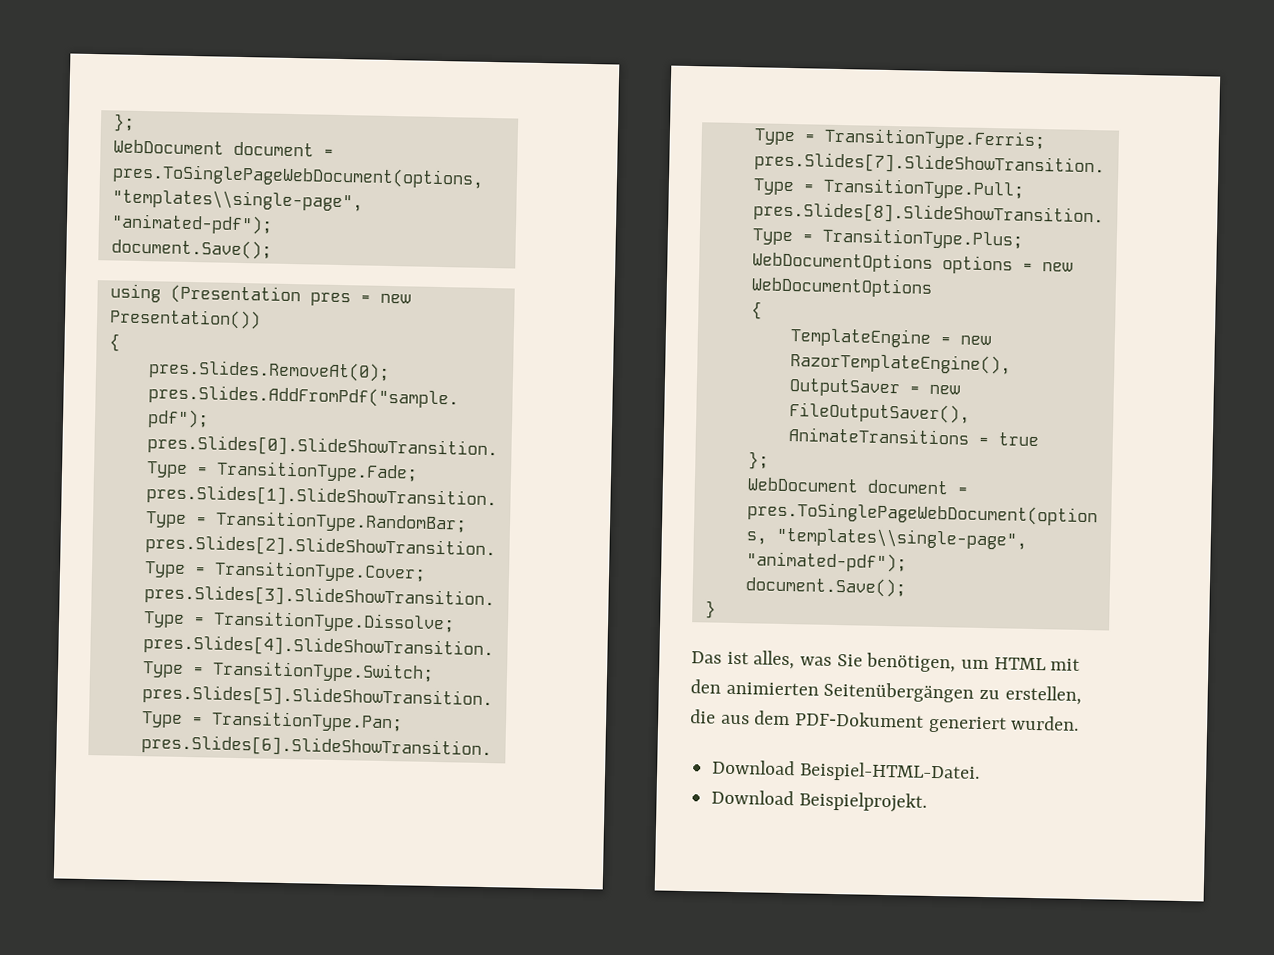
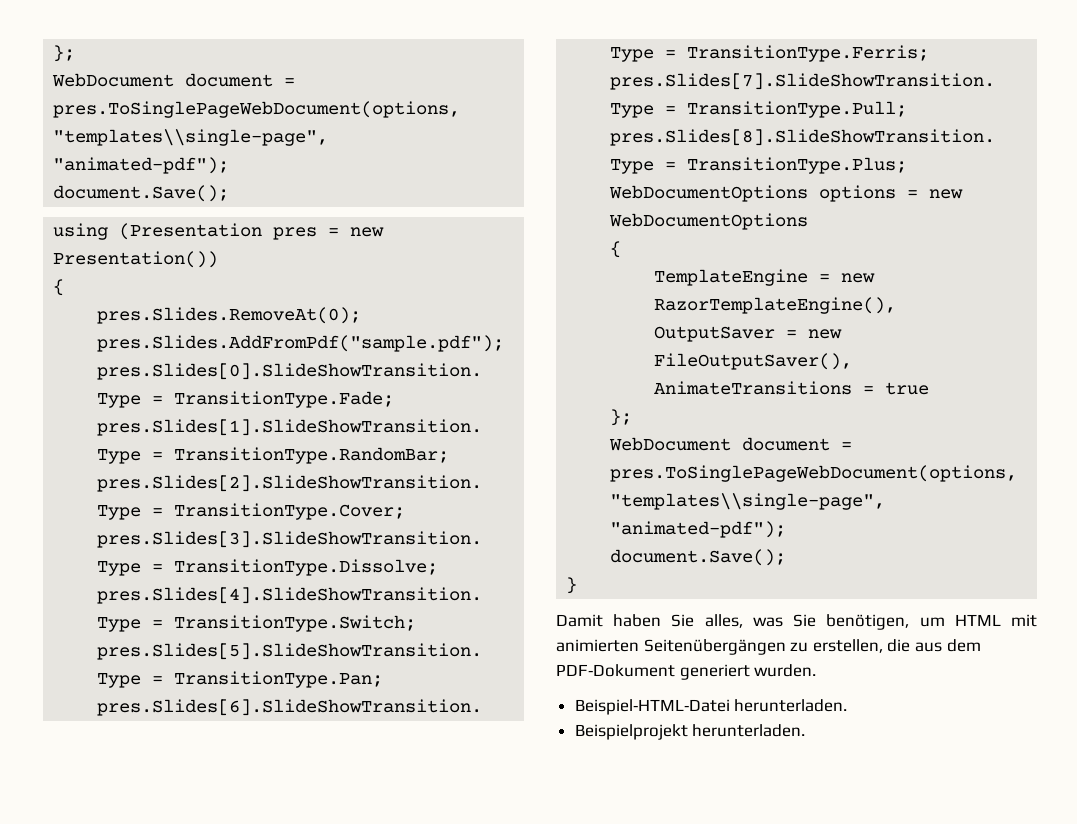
[691,651,749,665] Das ist -> [556,614,695,627] Damit haben Sie
[690,679,721,694] den -> (1037, 620) none
[712,759,980,783] [711,789,927,813] Download Beispiel-HTML-Datei. // Download Beispielprojekt. -> [574,699,848,715] [574,724,806,740] Beispiel‑HTML‑Datei herunterladen. // Beispielprojekt herunterladen.

